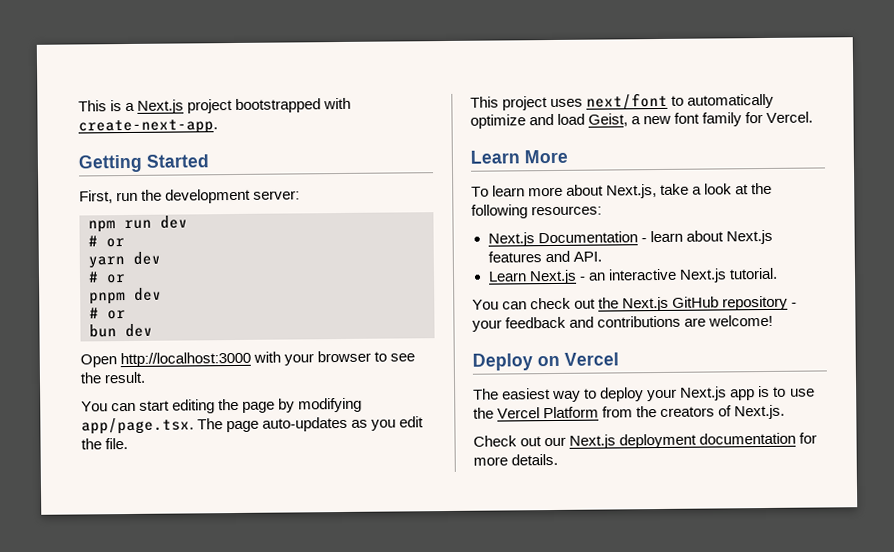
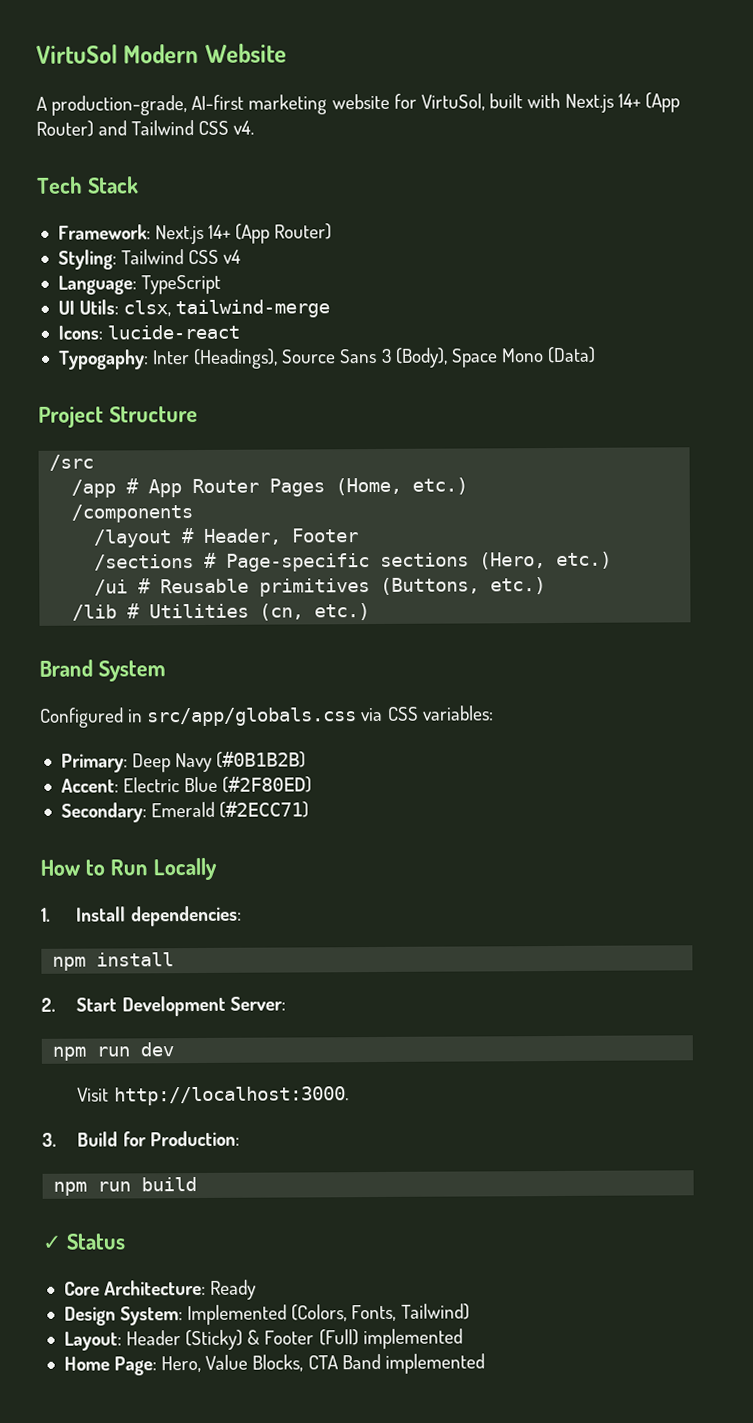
[78,97,352,114] [78,119,218,135] [78,154,209,173] [79,188,301,204] [88,215,188,233] [88,235,125,248] [88,251,161,269] [88,271,126,284] [89,287,162,305] [89,307,126,320] [89,323,153,338] [80,350,416,368] [80,371,146,384] [81,397,363,414] [81,416,425,435] [81,438,129,450] [470,92,775,111] [470,111,814,129] [470,149,568,164] [471,182,773,199] [471,204,603,219] [487,229,773,247] [487,250,602,263] [487,267,778,285] [472,295,798,312] [472,314,774,332] [472,352,619,371] [473,385,815,403] [473,404,786,420] [473,432,818,449] [473,453,559,466] This is a Next.js project bootstrapped with create-next-app. // Getting Started // First, run the development server: // npm run dev // # or // yarn dev // # or // pnpm dev // # or // bun dev // Open http://localhost:3000 with your browser to see the result. // You can start editing the page by modifying app/page.tsx. The page auto-updates as you edit the file. // This project uses next/font to automatically optimize and load Geist, a new font family for Vercel. // Learn More // To learn more about Next.js, take a look at the following resources: // Next.js Documentation - learn about Next.js features and API. // Learn Next.js - an interactive Next.js tutorial. // You can check out the Next.js GitHub repository - your feedback and contributions are welcome! // Deploy on Vercel // The easiest way to deploy your Next.js app is to use the Vercel Platform from the creators of Next.js. // Check out our Next.js deployment documentation for more details. -> [36,43,287,64] [36,92,681,116] [36,120,255,137] [37,176,139,194] [57,223,333,245] [57,249,242,270] [57,274,222,295] [57,299,331,319] [57,324,241,340] [57,346,597,370] [38,405,198,428] [49,454,95,471] [71,477,469,498] [71,504,194,523] [93,528,360,548] [94,551,613,572] [94,577,547,597] [72,603,371,621] [39,659,166,682] [39,705,494,728] [60,751,307,773] [60,776,313,793] [60,801,310,823] [40,857,217,881] [41,905,242,927] [52,952,175,971] [41,995,286,1017] [52,1042,175,1061] [77,1086,349,1106] [42,1130,240,1147] [53,1177,198,1196] [42,1233,126,1250] [63,1279,258,1300] [63,1303,470,1326] [63,1328,463,1351] [63,1353,485,1376] VirtuSol Modern Website // A production-grade, AI-first marketing website for VirtuSol, built with Next.js 14+ (App Router) and Tailwind CSS v4. // Tech Stack // Framework: Next.js 14+ (App Router) // Styling: Tailwind CSS v4 // Language: TypeScript // UI Utils: clsx, tailwind-merge // Icons: lucide-react // Typogaphy: Inter (Headings), Source Sans 3 (Body), Space Mono (Data) // Project Structure // /src // /app # App Router Pages (Home, etc.) // /components // /layout # Header, Footer // /sections # Page-specific sections (Hero, etc.) // /ui # Reusable primitives (Buttons, etc.) // /lib # Utilities (cn, etc.) // Brand System // Configured in src/app/globals.css via CSS variables: // Primary: Deep Navy (#0B1B2B) // Accent: Electric Blue (#2F80ED) // Secondary: Emerald (#2ECC71) // How to Run Locally // 1. Install dependencies: // npm install // 2. Start Development Server: // npm run dev // Visit http://localhost:3000. // 3. Build for Production: // npm run build // ✓ Status // Core Architecture: Ready // Design System: Implemented (Colors, Fonts, Tailwind) // Layout: Header (Sticky) & Footer (Full) implemented // Home Page: Hero, Value Blocks, CTA Band implemented

